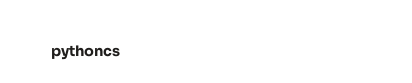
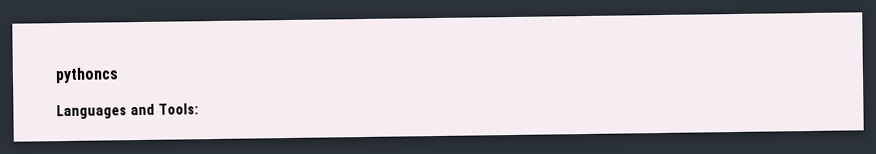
(120, 52) none -> [56,103,199,120] // Languages and Tools:

